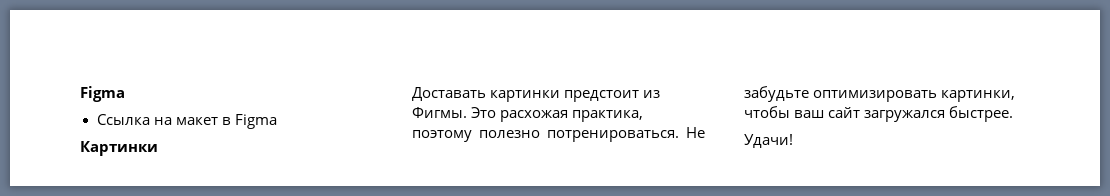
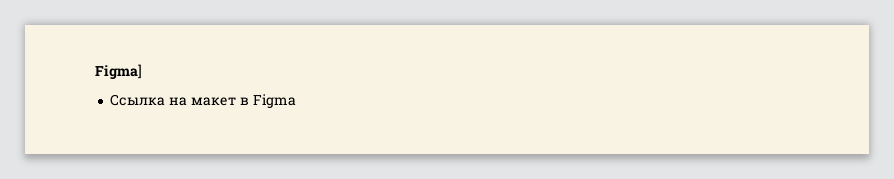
[80,86,125,102] Figma -> [95,64,142,79] Figma]
[80,141,158,156] [412,87,661,102] [412,107,644,122] [412,127,705,142] [744,86,1016,102] [744,106,1014,122] [744,134,793,148] // Картинки // Доставать картинки предстоит из Фигмы. Это расхожая практика, поэтому полезно потренироваться. Не забудьте оптимизировать картинки, чтобы ваш сайт загружался быстрее. // Удачи! -> (296, 101) none

